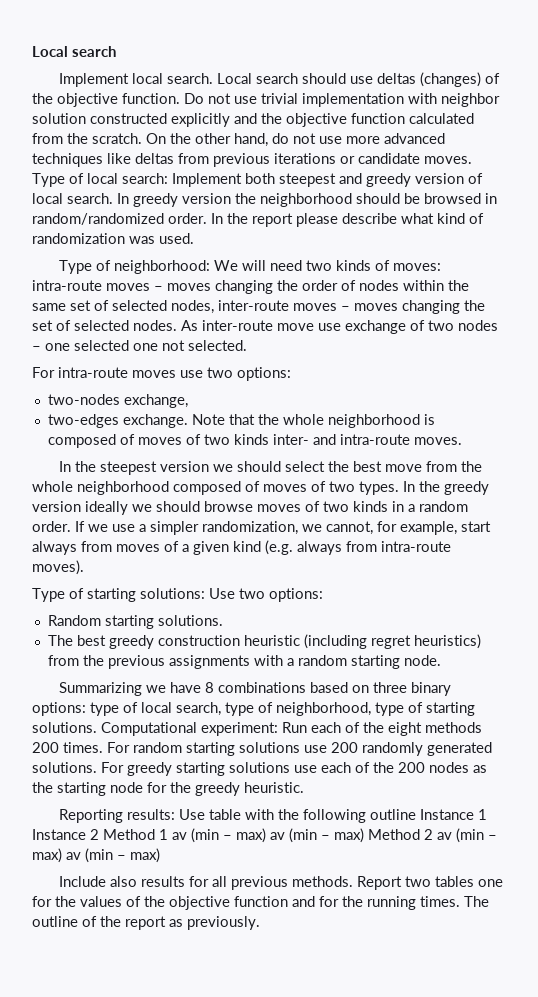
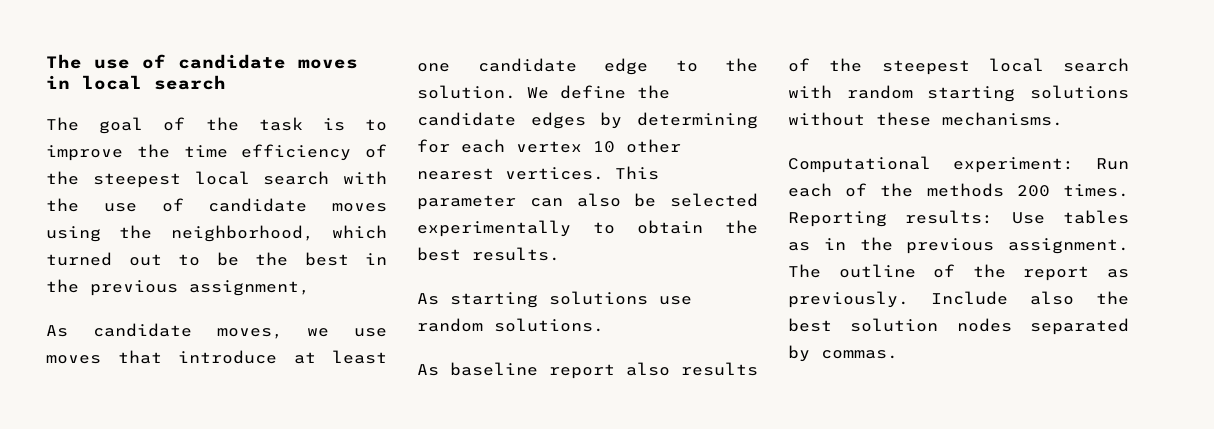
[32,46,117,57] [58,72,500,87] [32,93,500,107] [32,113,474,127] [32,133,445,147] [32,153,472,167] [32,173,483,187] [32,193,497,207] [32,213,484,227] [32,233,194,244] [58,260,441,274] [32,280,469,294] [32,300,485,314] [32,320,498,334] [32,340,247,351] [32,367,291,381] [47,394,188,408] [47,414,435,428] [47,434,462,448] [58,461,482,475] [32,481,489,495] [32,501,468,515] [32,521,491,535] [32,540,451,555] [32,560,84,575] [32,588,323,602] [47,615,223,629] [47,634,481,649] [47,655,441,669] [58,682,451,696] [32,702,475,716] [32,722,97,733] Local search // Implement local search. Local search should use deltas (changes) of the objective function. Do not use trivial implementation with neighbor solution constructed explicitly and the objective function calculated from the scratch. On the other hand, do not use more advanced techniques like deltas from previous iterations or candidate moves. Type of local search: Implement both steepest and greedy version of local search. In greedy version the neighborhood should be browsed in random/randomized order. In the report please describe what kind of randomization was used. // Type of neighborhood: We will need two kinds of moves: intra-route moves – moves changing the order of nodes within the same set of selected nodes, inter-route moves – moves changing the set of selected nodes. As inter-route move use exchange of two nodes – one selected one not selected. // For intra-route moves use two options: // two-nodes exchange, // two-edges exchange. Note that the whole neighborhood is composed of moves of two kinds inter- and intra-route moves. // In the steepest version we should select the best move from the whole neighborhood composed of moves of two types. In the greedy version ideally we should browse moves of two kinds in a random order. If we use a simpler randomization, we cannot, for example, start always from moves of a given kind (e.g. always from intra-route moves). // Type of starting solutions: Use two options: // Random starting solutions. // The best greedy construction heuristic (including regret heuristics) from the previous assignments with a random starting node. // Summarizing we have 8 combinations based on three binary options: type of local search, type of neighborhood, type of starting solutions. -> [46,54,358,69] [46,75,226,90] [46,117,387,134] [46,144,387,161] [46,171,387,188] [46,198,387,212] [46,225,387,242] [46,252,387,266] [46,279,310,296] [46,323,387,339] [46,350,387,364] [417,58,758,75] [417,85,670,99] [417,112,758,129] [417,139,681,153] [417,166,659,180] [417,193,758,210] [417,220,758,237] [417,247,560,261] [417,291,692,308] [417,318,604,332] [417,362,758,379] [788,58,1129,75] [788,85,1129,102] [788,112,1063,126] The use of candidate moves in local search // The goal of the task is to improve the time efficiency of the steepest local search with the use of candidate moves using the neighborhood, which turned out to be the best in the previous assignment, // As candidate moves, we use moves that introduce at least one candidate edge to the solution. We define the candidate edges by determining for each vertex 10 other nearest vertices. This parameter can also be selected experimentally to obtain the best results. // As starting solutions use random solutions. // As baseline report also results of the steepest local search with random starting solutions without these mechanisms. //
[388,722,422,736] eight -> (914, 190) none
[107,742,492,756] [32,762,487,776] [32,782,304,796] [58,809,487,823] [32,828,497,843] [32,848,160,863] [58,876,503,890] [32,896,460,910] For random starting solutions use 200 randomly generated solutions. For greedy starting solutions use each of the 200 nodes as the starting node for the greedy heuristic. // Reporting results: Use table with the following outline Instance 1 Instance 2 Method 1 av (min – max) av (min – max) Method 2 av (min – max) av (min – max) // Include also results for all previous methods. Report two tables one for the values of the objective function and for the running times. -> [788,210,1129,227] [788,237,1129,254] Reporting results: Use tables as in the previous assignment.
(260, 923) none -> [931,291,1129,305] [788,318,1129,335] [788,345,898,362] Include also the best solution nodes separated by commas.

